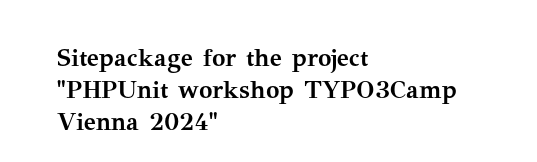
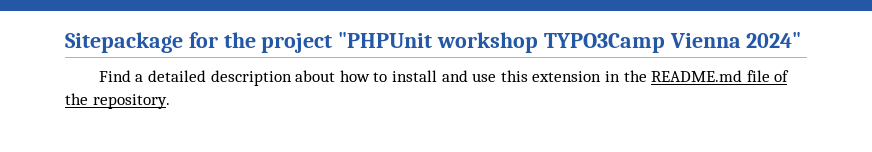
(218, 121) none -> [98,70,790,86] [65,93,170,109] // Find a detailed description about how to install and use this extension in the README.md file of the repository.

